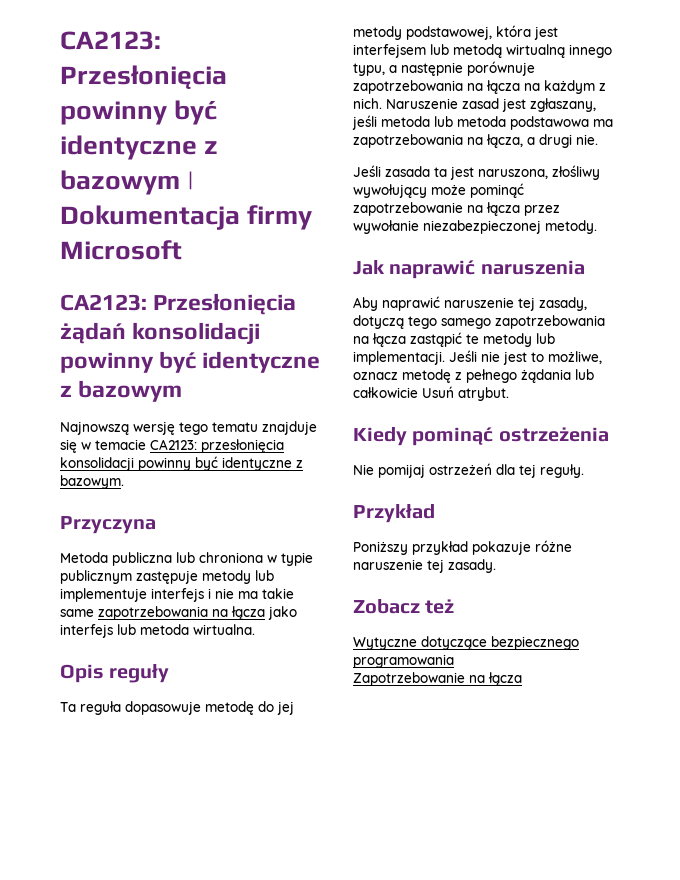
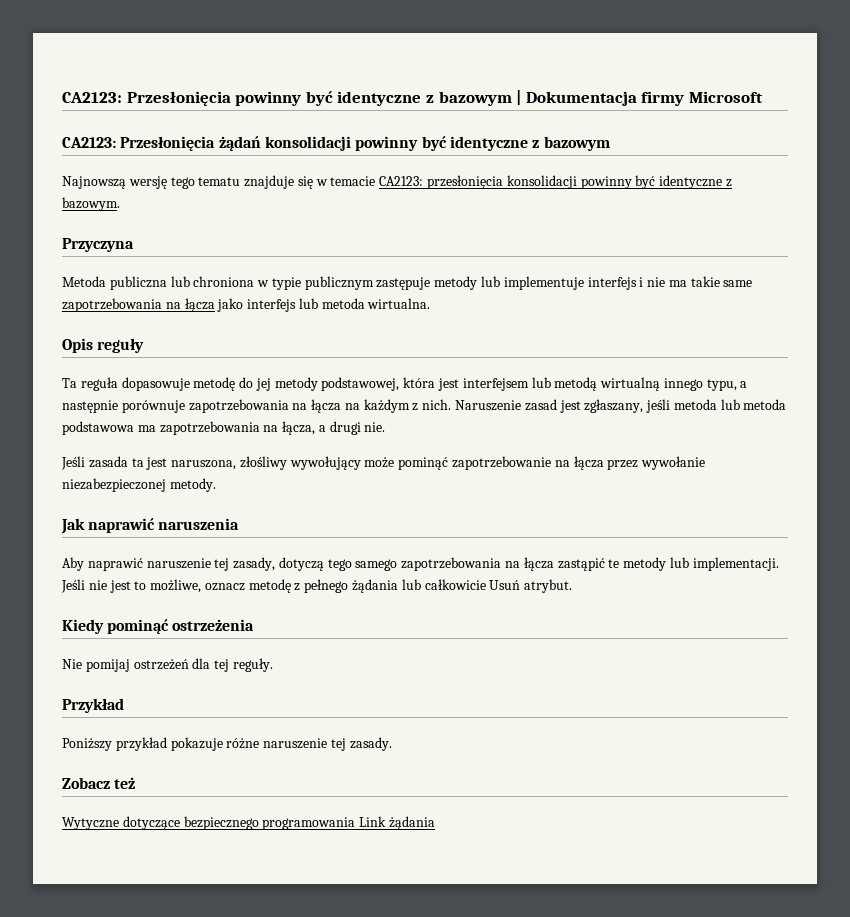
[353,672,522,686] // Zapotrzebowanie na łącza -> [359,816,435,830] Link żądania

